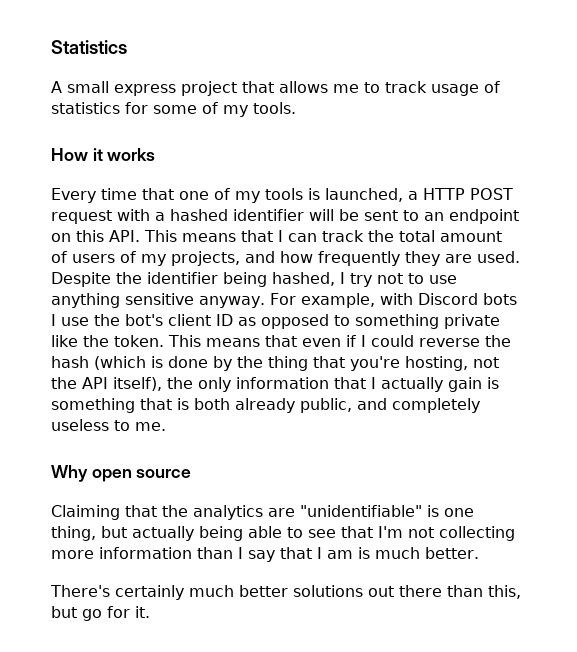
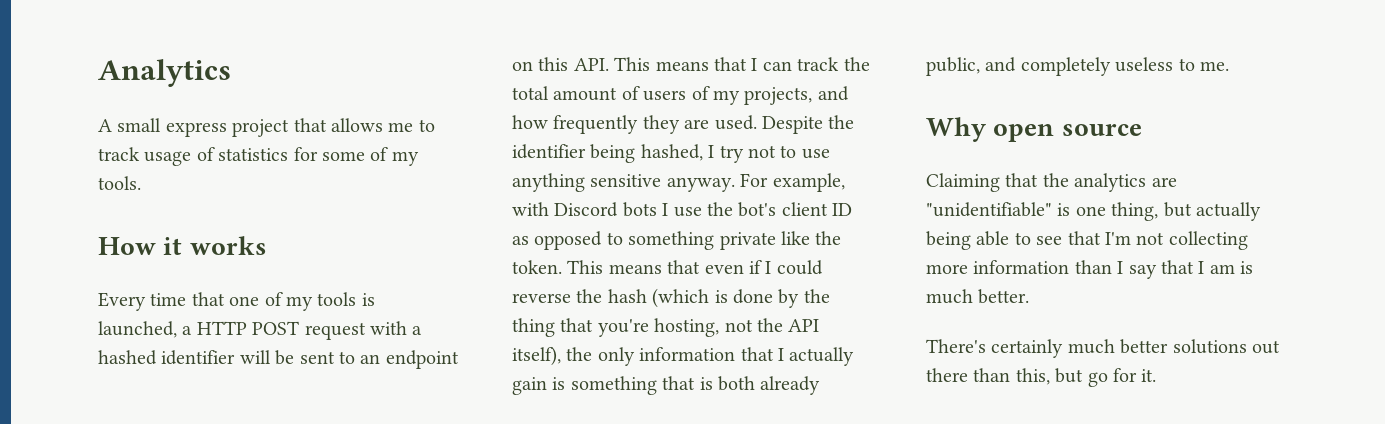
[51,40,127,54] Statistics -> [98,59,231,87] Analytics

